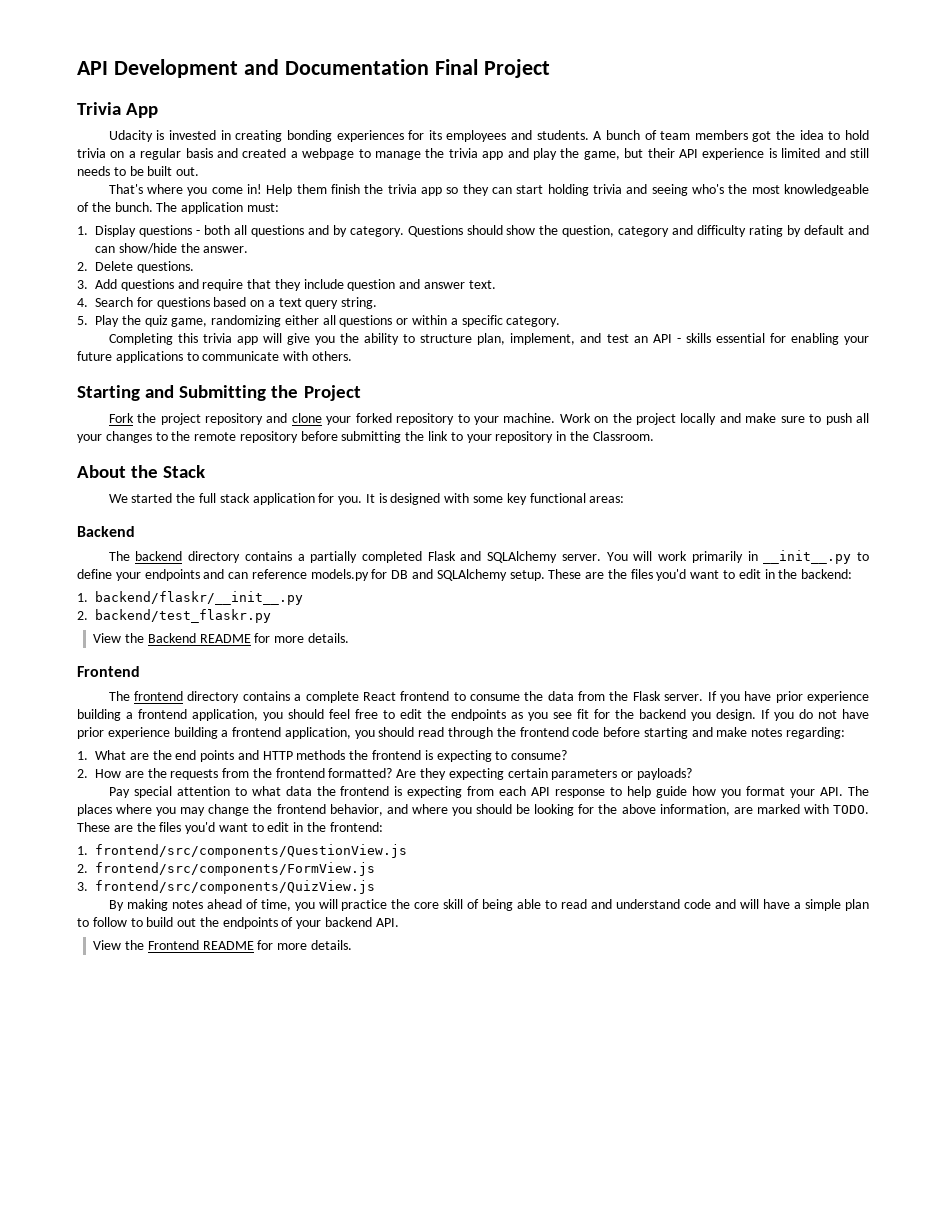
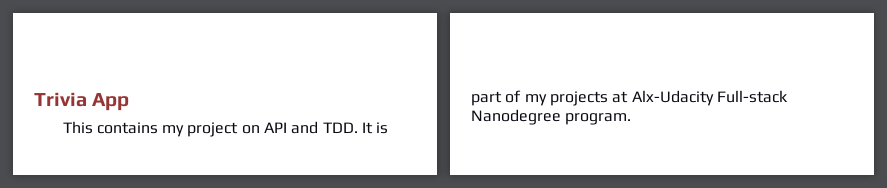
[77,59,550,78] [77,102,159,118] [108,130,869,142] [77,148,869,160] [77,166,200,176] [108,184,869,196] [77,202,279,214] [77,225,870,237] [95,243,249,254] [77,261,194,273] [77,279,496,291] [77,297,378,309] [77,315,561,327] [108,333,869,345] [77,351,352,363] [77,385,361,401] [108,413,869,425] [77,431,654,443] [77,465,206,478] [108,493,625,505] [77,526,135,537] [108,550,869,564] [77,569,853,581] [77,591,303,605] [77,609,271,623] [93,633,349,643] [77,666,140,677] [108,691,869,703] [77,709,869,721] [77,727,846,739] [77,750,568,762] [77,768,692,780] [108,786,869,798] [77,804,869,816] [77,822,383,834] [77,844,407,858] [77,862,375,876] [77,880,375,894] [108,899,869,911] [77,917,399,929] [93,940,352,950] API Development and Documentation Final Project // Trivia App // Udacity is invested in creating bonding experiences for its employees and students. A bunch of team members got the idea to hold trivia on a regular basis and created a webpage to manage the trivia app and play the game, but their API experience is limited and still needs to be built out. // That's where you come in! Help them finish the trivia app so they can start holding trivia and seeing who's the most knowledgeable of the bunch. The application must: // 1. Display questions - both all questions and by category. Questions should show the question, category and difficulty rating by default and can show/hide the answer. // 2. Delete questions. // 3. Add questions and require that they include question and answer text. // 4. Search for questions based on a text query string. // 5. Play the quiz game, randomizing either all questions or within a specific category. // Completing this trivia app will give you the ability to structure plan, implement, and test an API - skills essential for enabling your future applications to communicate with others. // Starting and Submitting the Project // Fork the project repository and clone your forked repository to your machine. Work on the project locally and make sure to push all your changes to the remote repository before submitting the link to your repository in the Classroom. // About the Stack // We started the full stack application for you. It is designed with some key functional areas: // Backend // The backend directory contains a partially completed Flask and SQLAlchemy server. You will work primarily in __init__.py to define your endpoints and can reference models.py for DB and SQLAlchemy setup. These are the files you'd want to edit in the backend: // 1. backend/flaskr/__init__.py // 2. backend/test_flaskr.py // View the Backend README for more details. // Frontend // The frontend directory contains a complete React frontend to consume the data from the Flask server. If you have prior experience building a frontend application, you should feel free to edit the endpoints as you see fit for the backend you design. If you do not have prior experience building a frontend application, you should read through the frontend code before starting and make notes regarding: // 1. What are the end points and HTTP methods the frontend is expecting to consume? // 2. How are the requests from the frontend formatted? Are they expecting certain parameters or payloads? // Pay special attention to what data the frontend is expecting from each API response to help guide how you format your API. The places where you may change the frontend behavior, and where you should be looking for the above information, are marked with TODO. These are the files you'd want to edit in the frontend: // 1. frontend/src/components/QuestionView.js // 2. frontend/src/components/FormView.js // 3. frontend/src/components/QuizView.js // By making notes ahead of time, you will practice the core skill of being able to read and understand code and will have a simple plan to follow to build out the endpoints of your backend API. // View the Frontend README for more details. -> [34,92,130,111] [62,121,389,137] [471,90,788,106] [471,109,632,125] Trivia App // This contains my project on API and TDD. It is part of my projects at Alx-Udacity Full-stack Nanodegree program.

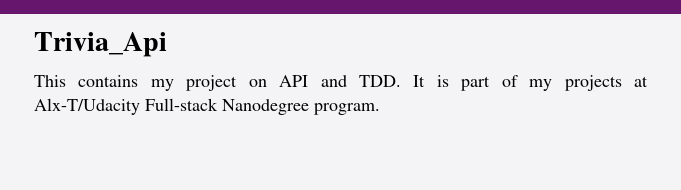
[34,92,130,111] Trivia App -> [34,32,167,57] Trivia_Api
[631,90,714,106] Alx-Udacity -> [34,98,140,115] Alx-T/Udacity

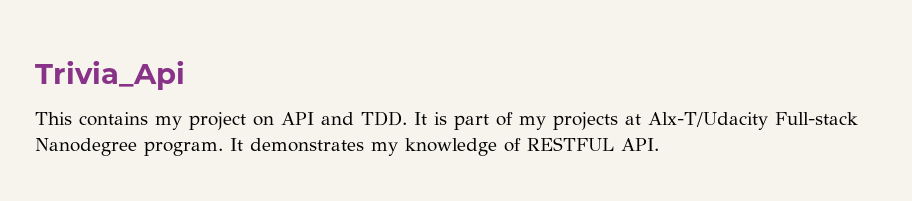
(380, 109) none -> [230,137,659,156] It demonstrates my knowledge of RESTFUL API.

